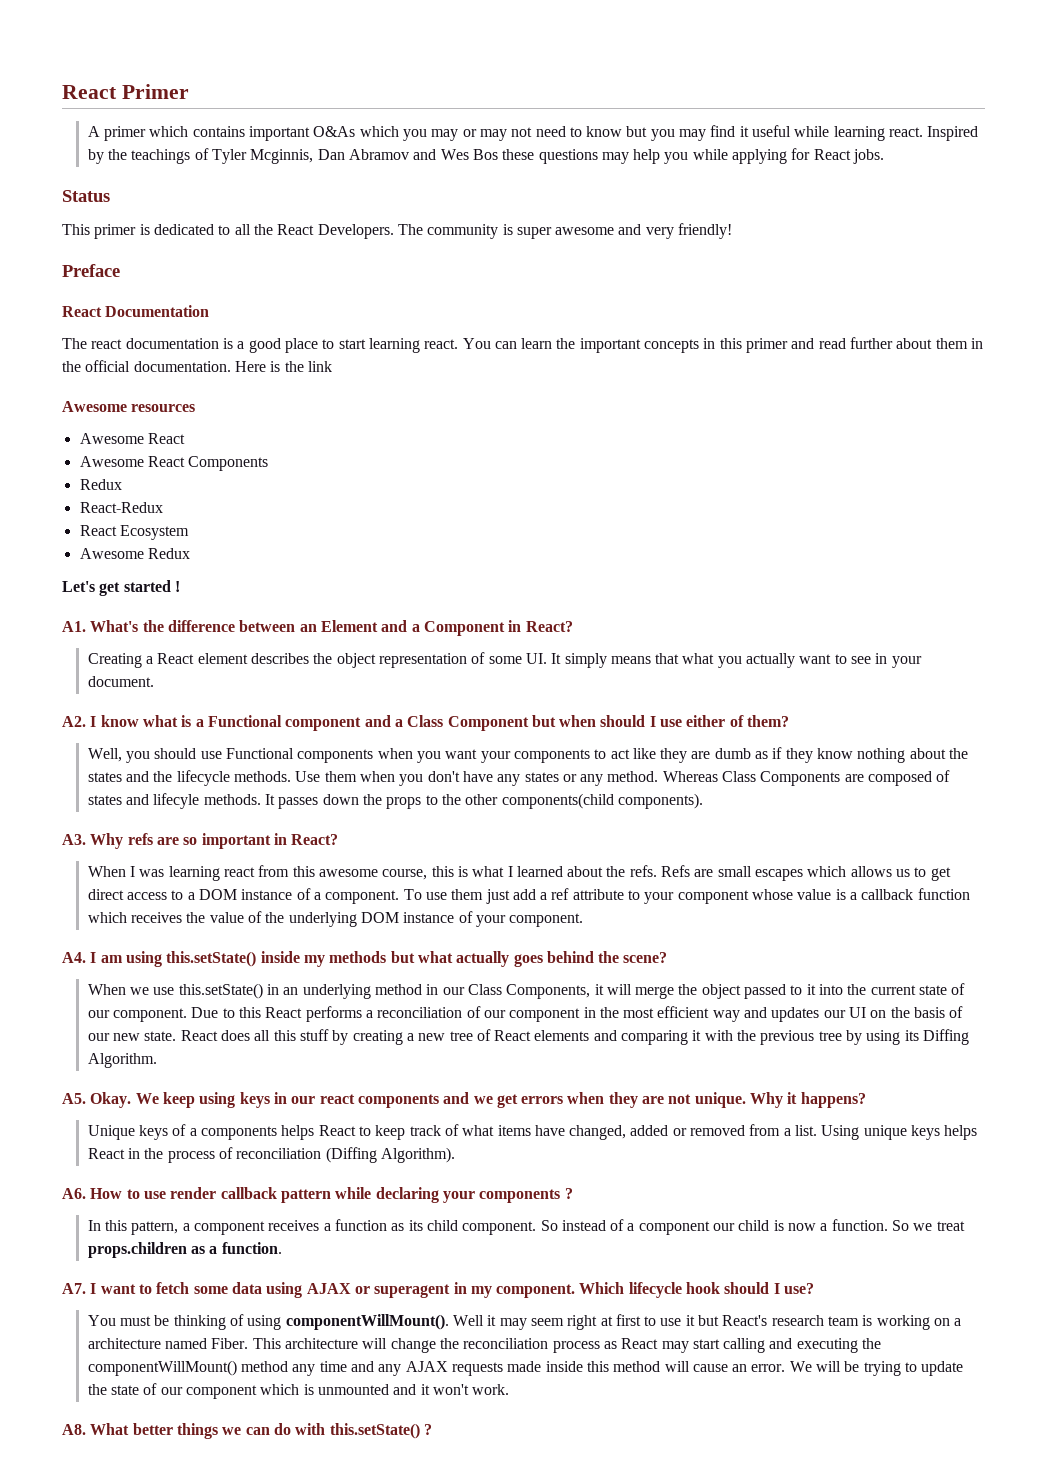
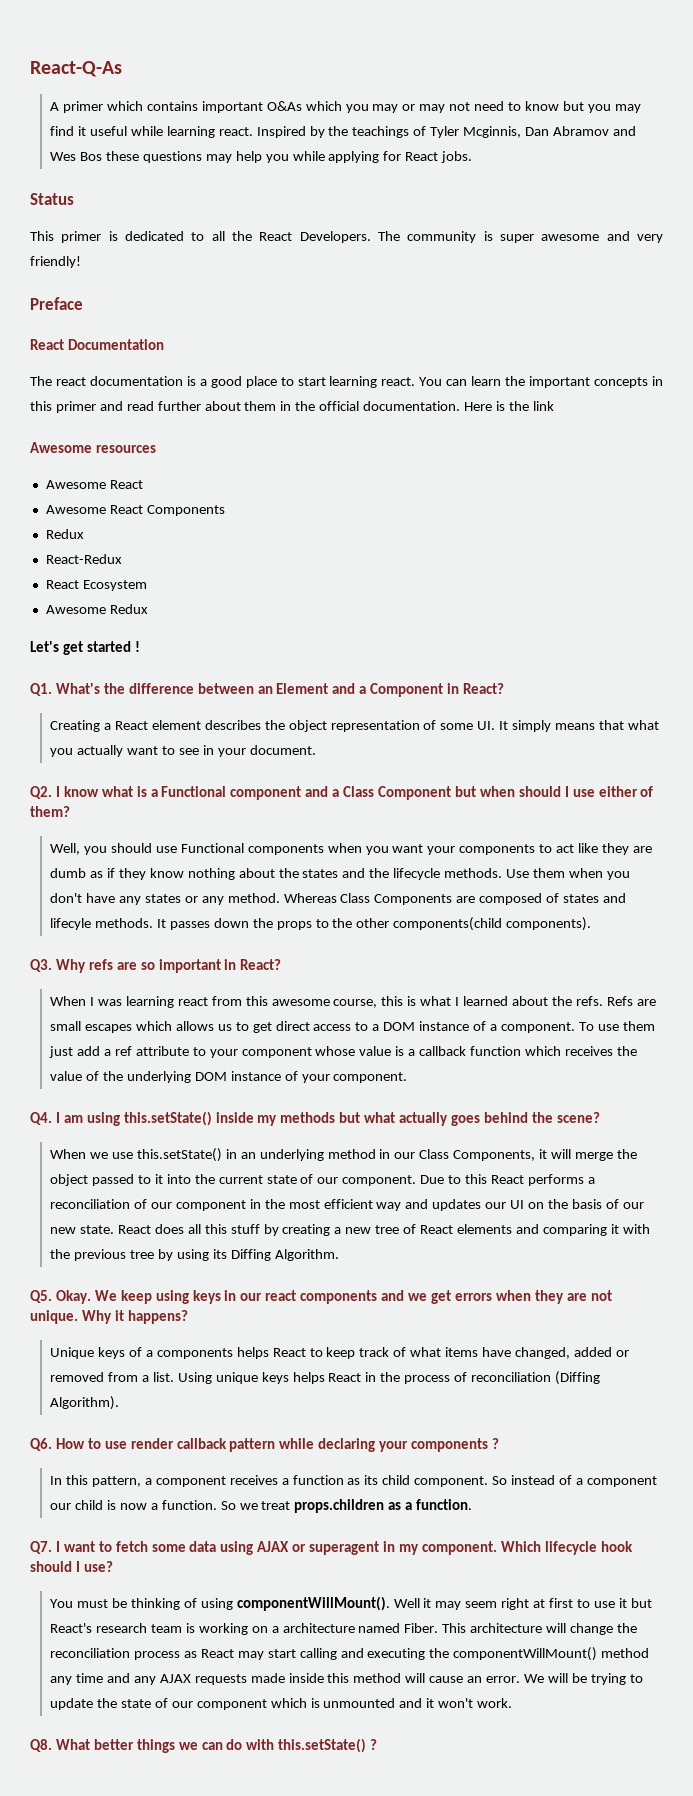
[62,84,189,99] React Primer -> [30,61,122,77] React-Q-As
[62,621,86,632] A1. -> [30,683,52,696] Q1.
[62,716,86,727] A2. -> [30,786,52,799] Q2.
[62,834,86,845] A3. -> [30,959,52,972] Q3.
[62,952,86,963] A4. -> [30,1112,52,1125] Q4.
[62,1093,86,1104] A5. -> [30,1290,52,1303] Q5.
[62,1188,86,1199] A6. -> [30,1438,52,1451] Q6.
[62,1283,86,1294] A7. -> [30,1541,52,1554] Q7.
[62,1424,86,1435] A8. -> [30,1739,52,1752] Q8.

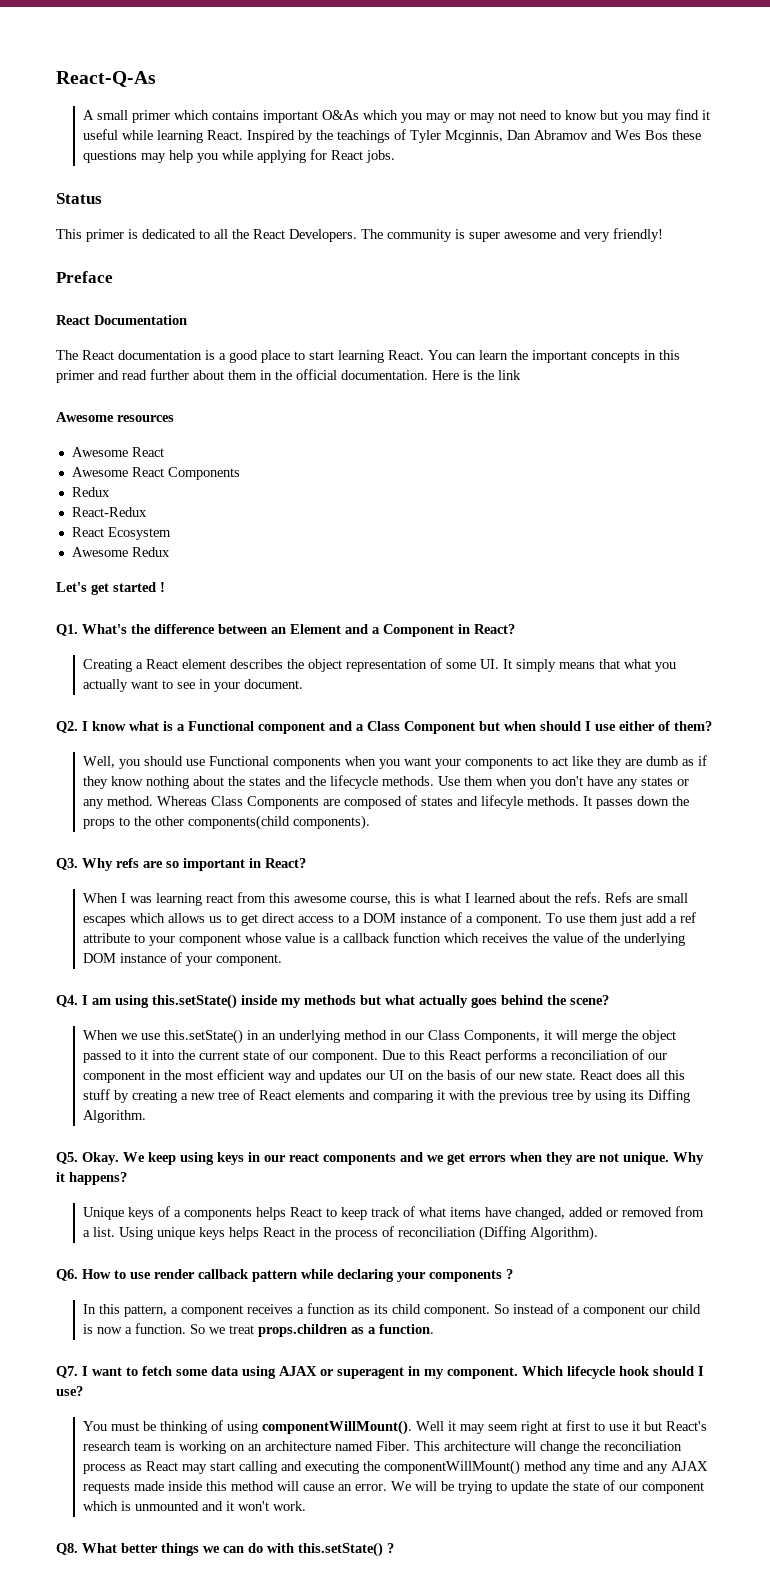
(60, 106) none -> [97,110,129,120] small
[218,127,253,136] react. -> [207,130,244,140] React.
[55,377,86,386] react -> [82,350,114,360] React
[381,377,416,386] react. -> [388,350,424,360] React.
[271,1626,279,1633] a -> [248,1444,263,1451] an

